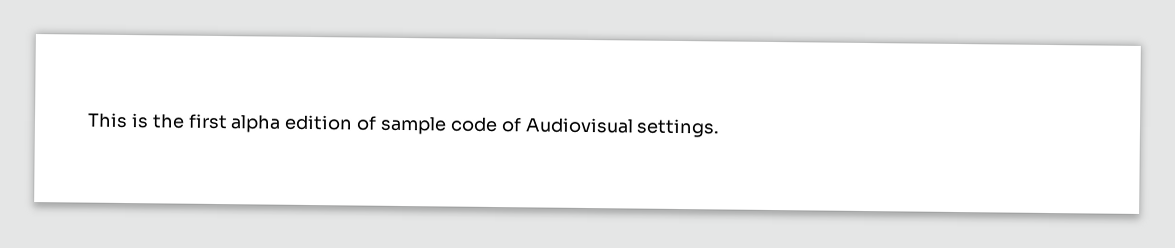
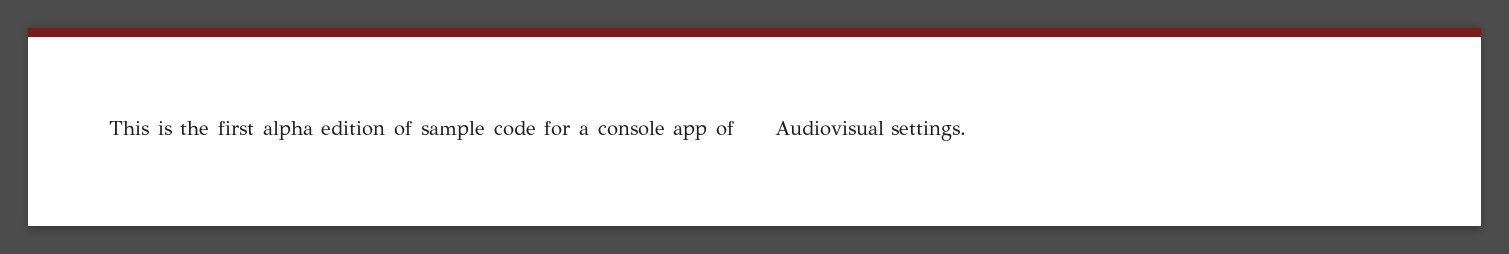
(498, 124) none -> [544,121,708,140] for a console app

